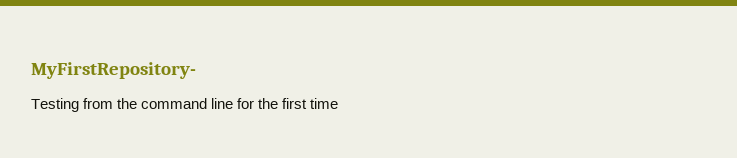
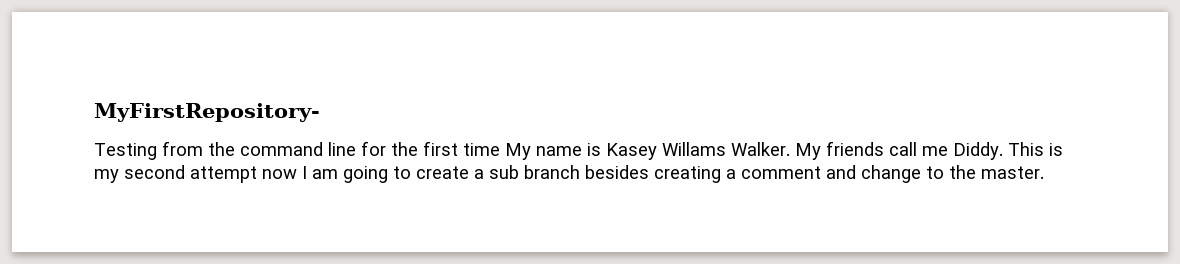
(339, 103) none -> [505,141,1063,160] [94,165,1044,183] My name is Kasey Willams Walker. My friends call me Diddy. This is my second attempt now I am going to create a sub branch besides creating a comment and change to the master.

